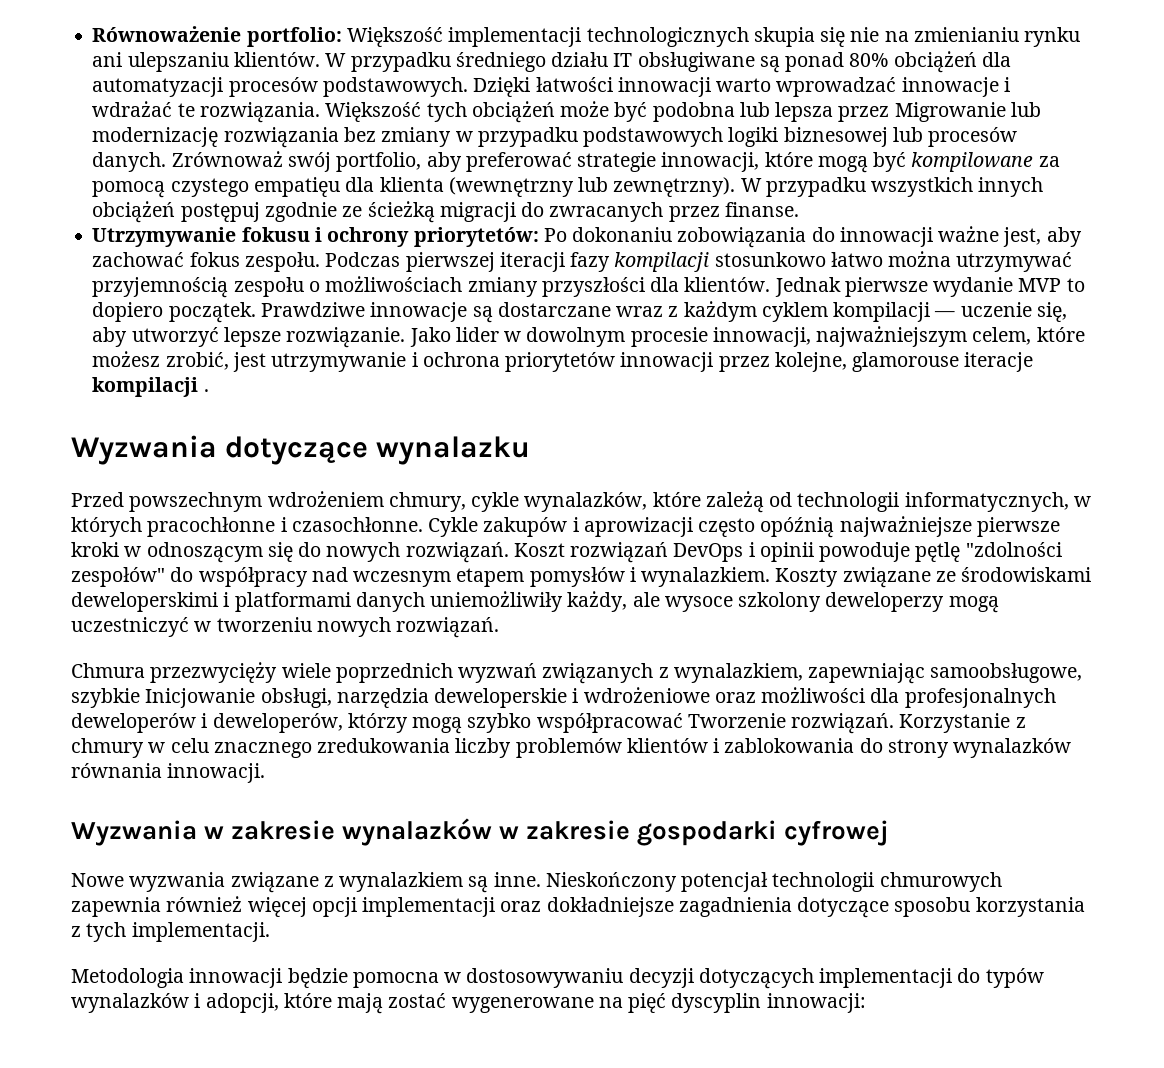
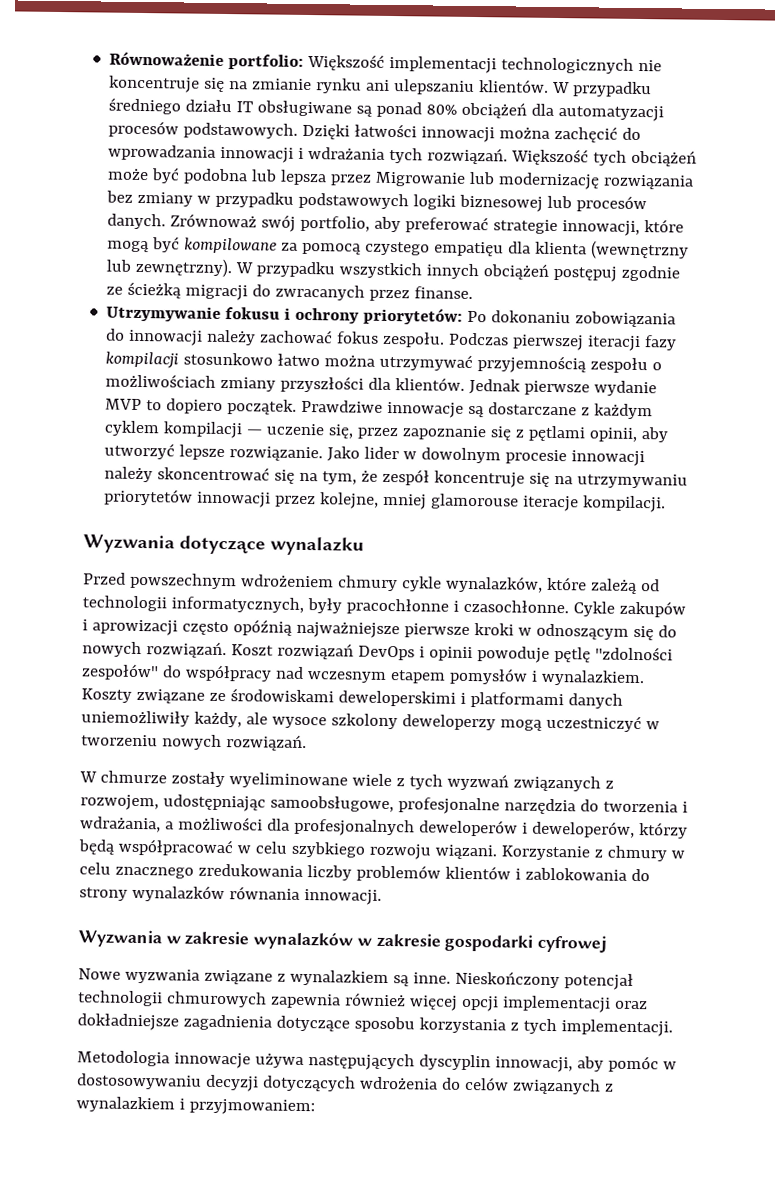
[753,27,1019,47] skupia się nie na zmienianiu -> [638,59,663,72] [109,75,313,93] nie koncentruje się na zmianie
[716,77,1010,97] [92,101,320,123] warto wprowadzać innowacje i wdrażać te rozwiązania. -> [499,125,642,143] [108,144,509,165] można zachęcić do wprowadzania innowacji i wdrażania tych rozwiązań.
[938,226,1082,247] ważne jest, aby -> [206,329,257,346] należy
[616,306,664,317] wraz -> (578, 409) none
(1067, 312) none -> [357,425,638,442] przez zapoznanie się z pętlami opinii,
[712,326,1085,347] [92,351,500,372] innowacji, najważniejszym celem, które możesz zrobić, jest utrzymywanie i ochrona -> [571,450,646,467] [104,466,689,489] innowacji należy skoncentrować się na tym, że zespół koncentruje się na utrzymywaniu
(847, 362) none -> [382,493,428,510] mniej
[92,377,209,397] kompilacji . -> [582,495,667,513] kompilacji.
[388,492,466,512] chmury, -> [337,575,398,592] chmury
[1073,496,1091,507] [71,517,142,537] w których -> [306,598,342,614] były
[71,662,1083,684] [71,687,756,708] Chmura przezwycięży wiele poprzednich wyzwań związanych z wynalazkiem, zapewniając samoobsługowe, szybkie Inicjowanie obsługi, narzędzia deweloperskie i wdrożeniowe oraz -> [79,770,614,792] [80,794,688,815] [80,816,174,833] W chmurze zostały wyeliminowane wiele z tych wyzwań związanych z rozwojem, udostępniając samoobsługowe, profesjonalne narzędzia do tworzenia i wdrażania, a
[412,713,895,734] mogą szybko współpracować Tworzenie rozwiązań. -> [78,838,497,860] będą współpracować w celu szybkiego rozwoju wiązani.
[189,968,1044,989] [71,993,866,1014] innowacji będzie pomocna w dostosowywaniu decyzji dotyczących implementacji do typów wynalazków i adopcji, które mają zostać wygenerowane na pięć dyscyplin innowacji: -> [173,1052,677,1073] [77,1073,614,1095] [76,1096,315,1116] innowacje używa następujących dyscyplin innowacji, aby pomóc w dostosowywaniu decyzji dotyczących wdrożenia do celów związanych z wynalazkiem i przyjmowaniem:

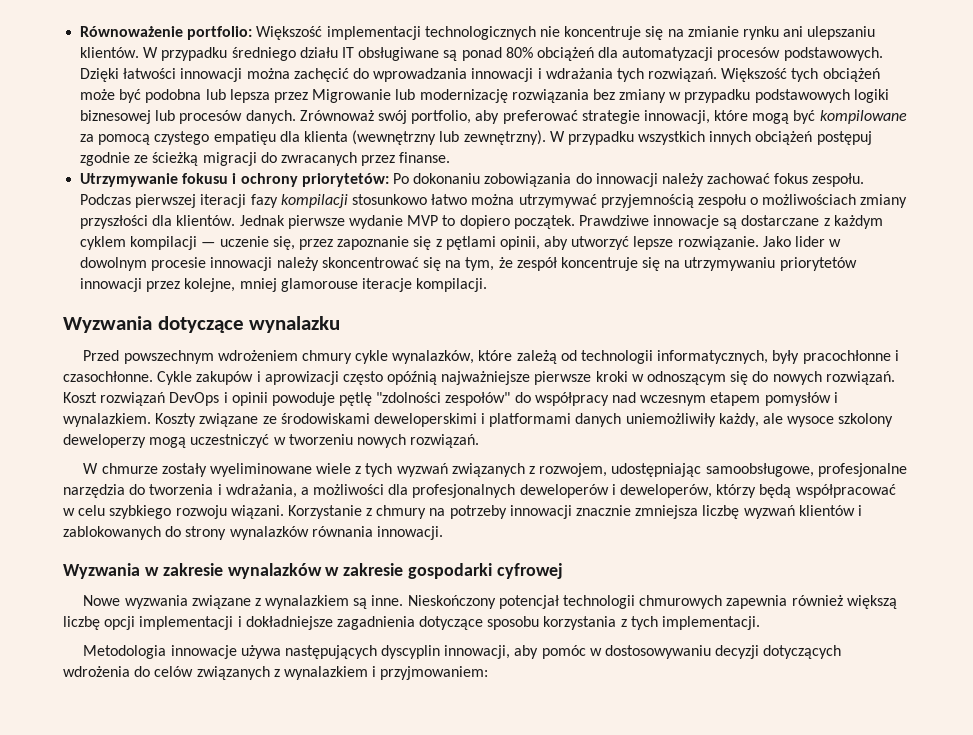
[670,850,685,859] [79,862,441,882] w celu znacznego zredukowania liczby problemów -> [429,505,795,519] na potrzeby innowacji znacznie zmniejsza liczbę wyzwań
[524,867,627,881] zablokowania -> [63,526,161,540] zablokowanych
[408,995,458,1011] więcej -> [846,595,897,609] [63,616,100,630] większą liczbę
[613,1000,648,1010] oraz -> [237,616,242,627] i

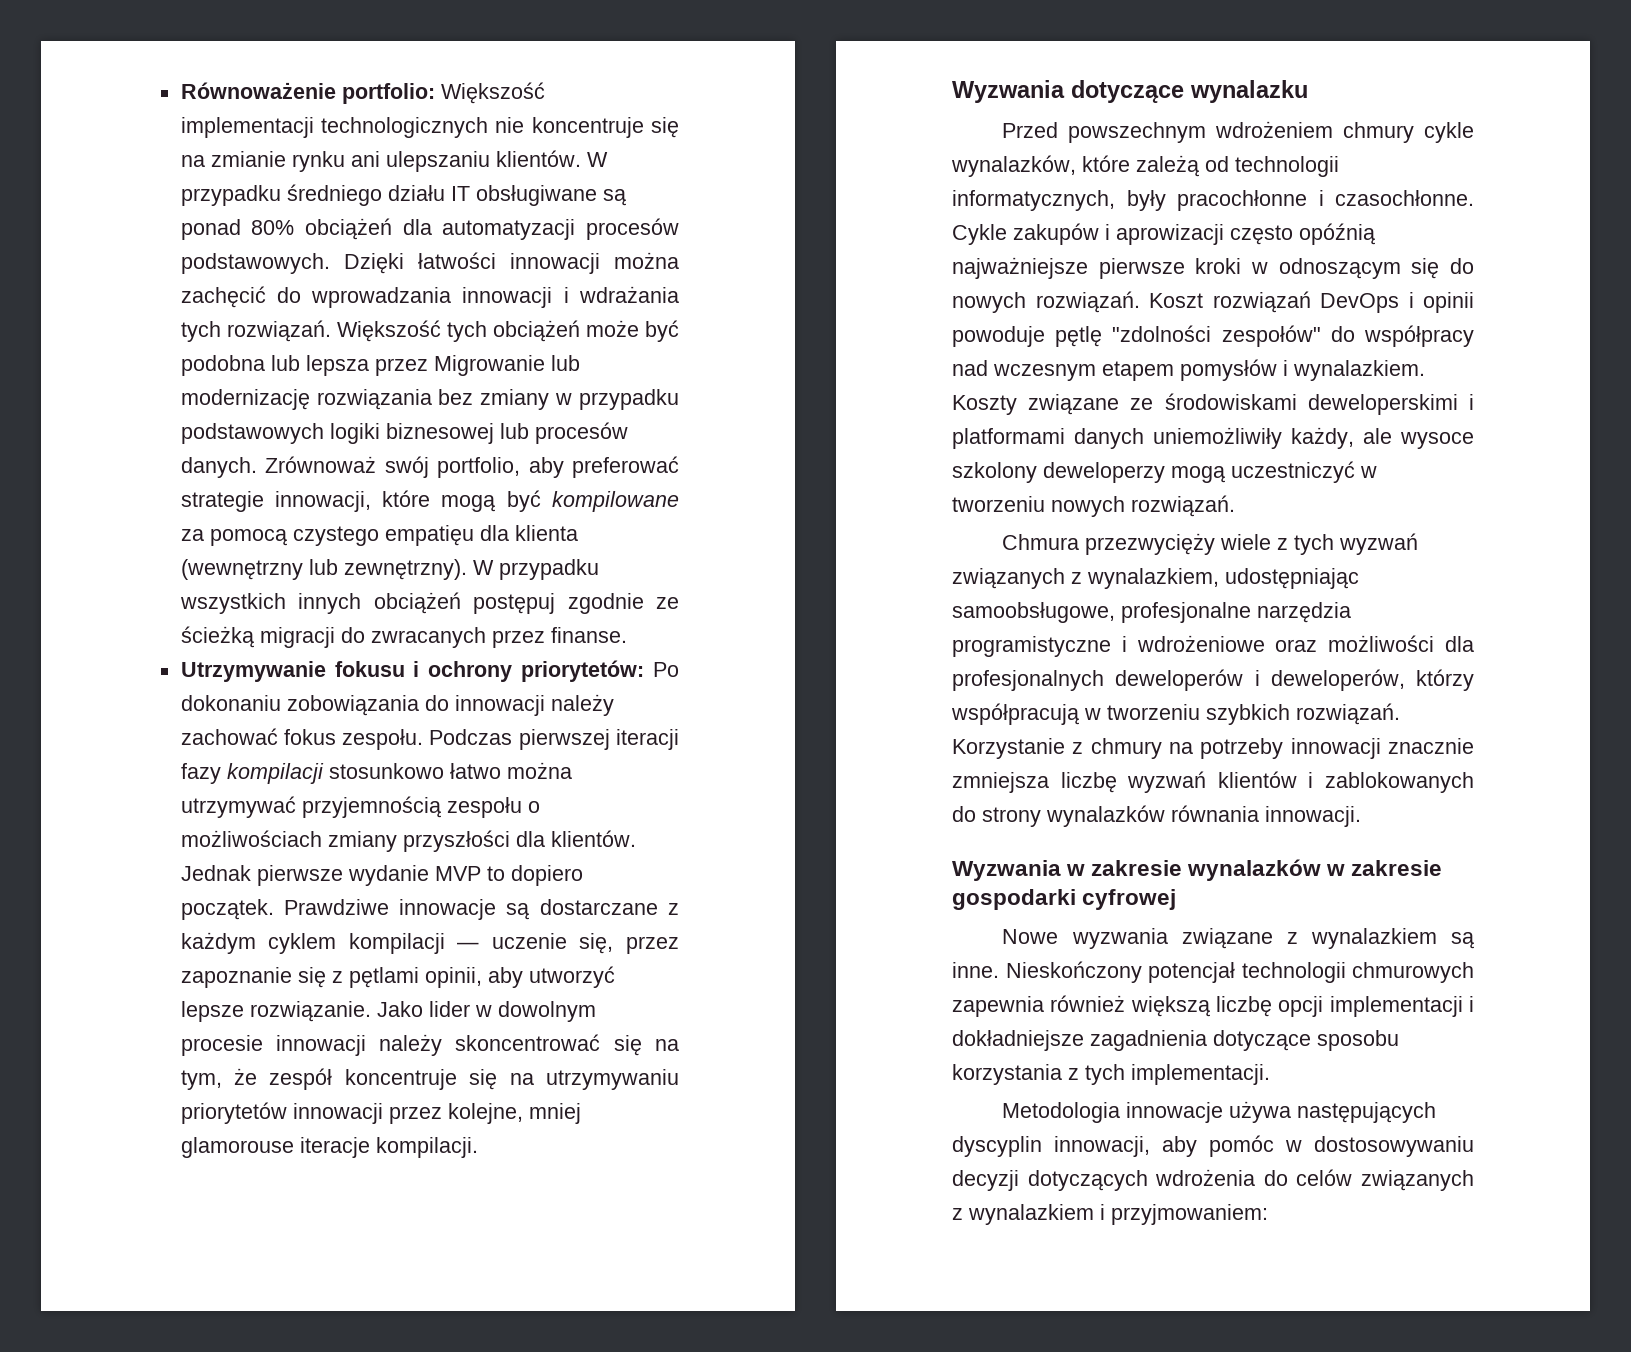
[83,463,312,477] W chmurze zostały wyeliminowane -> [1002,533,1216,555] Chmura przezwycięży
[539,463,608,477] rozwojem, -> [1087,568,1219,589] wynalazkiem,
[129,484,309,498] do tworzenia i wdrażania, a -> [952,635,1318,657] programistyczne i wdrożeniowe oraz
[759,484,896,498] [63,505,284,519] będą współpracować w celu szybkiego rozwoju wiązani. -> [951,703,1400,725] współpracują w tworzeniu szybkich rozwiązań.

